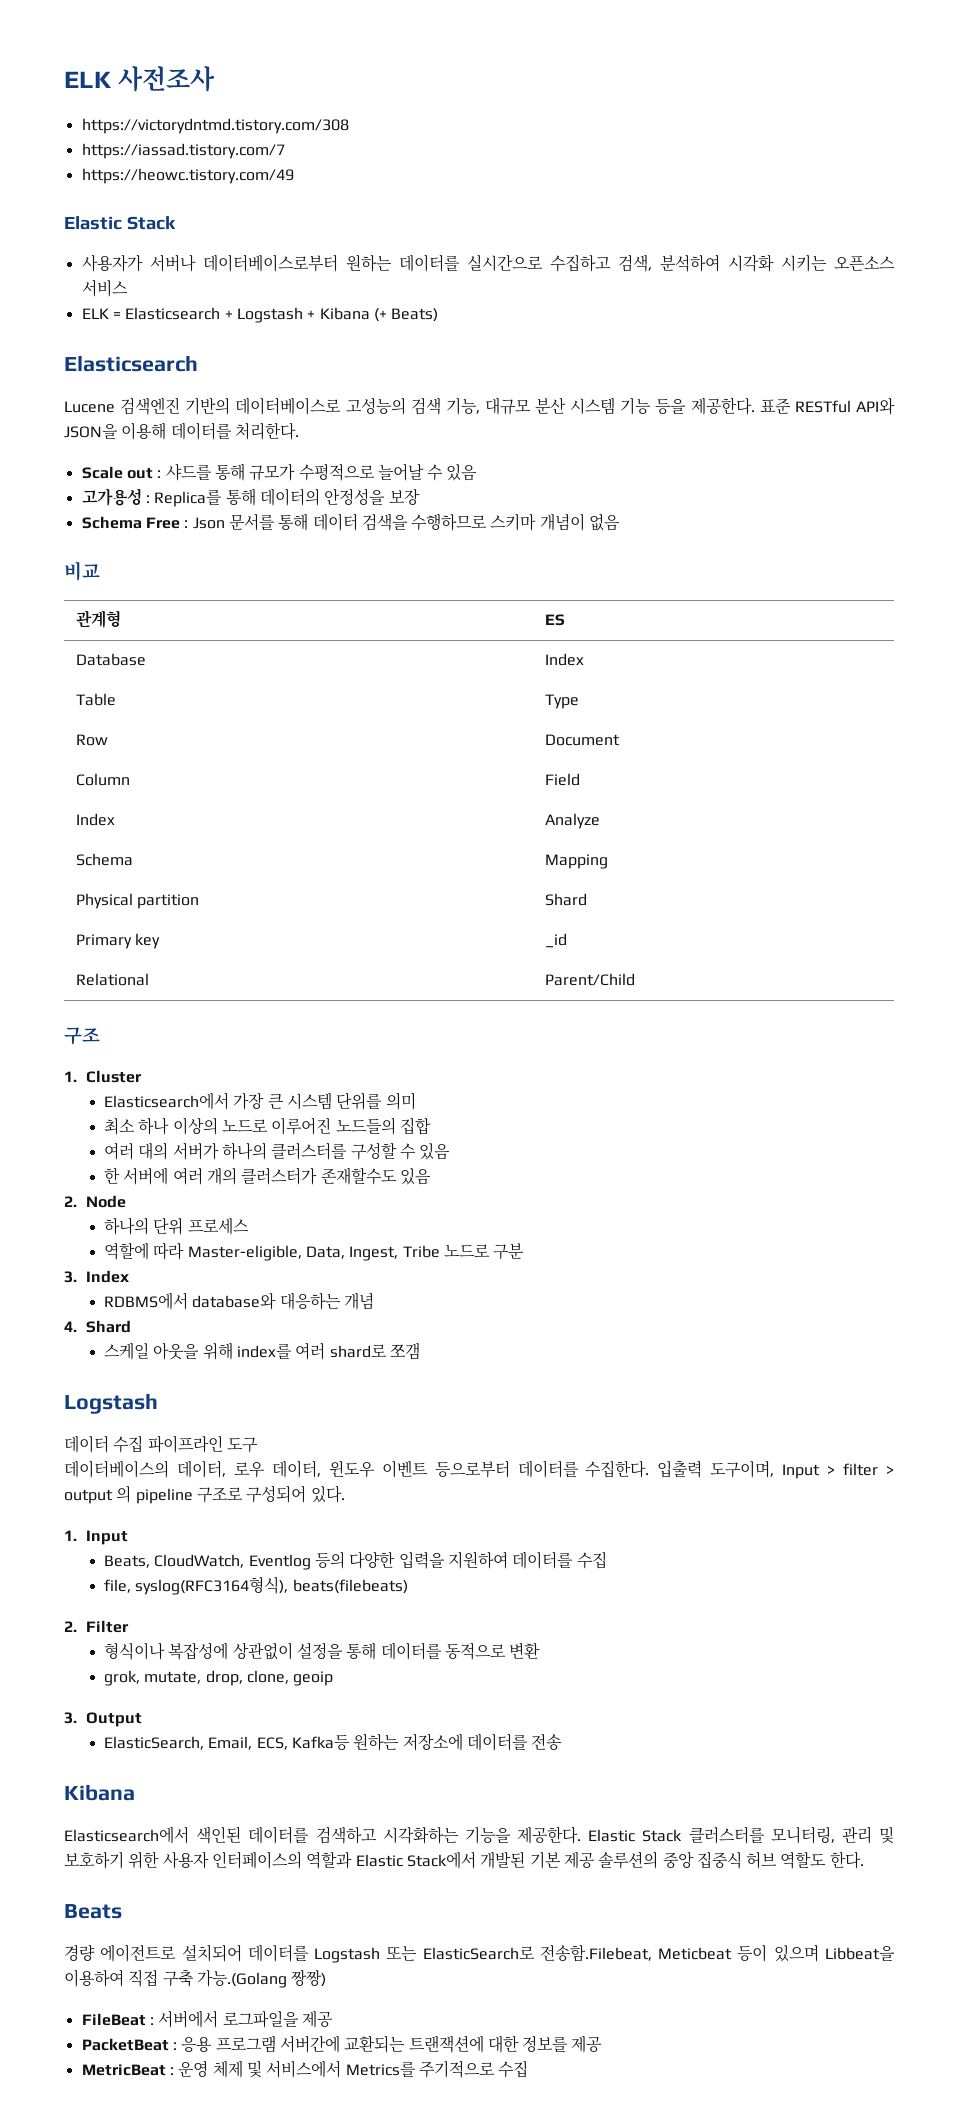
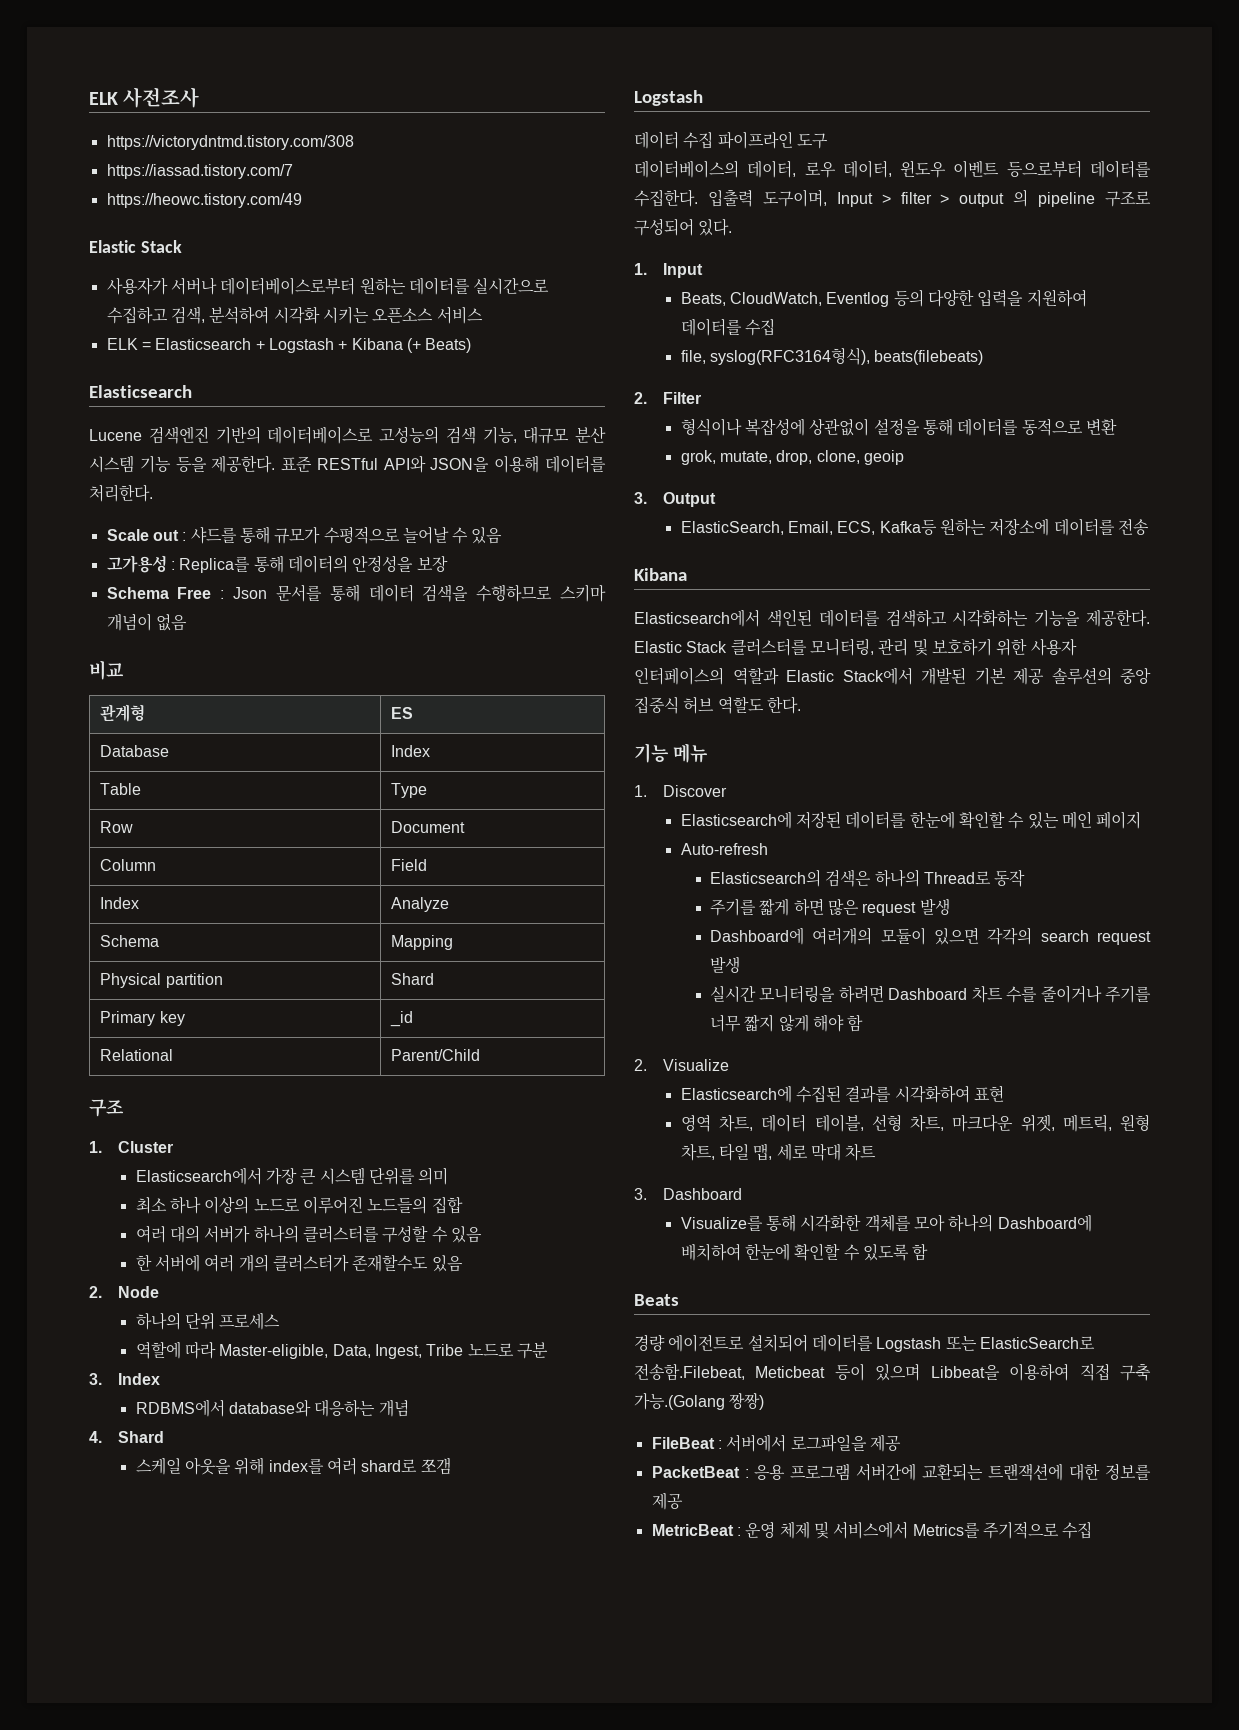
(864, 1860) none -> [634,743,708,763] [634,785,728,797] [680,811,1142,829] [680,843,768,855] [709,869,1026,887] [709,898,950,916] [709,927,1151,945] [709,956,740,973] [709,985,1151,1003] [709,1014,864,1032] [634,1059,730,1071] [680,1085,1005,1103] [680,1114,1150,1132] [680,1143,877,1161] [634,1188,743,1200] [680,1214,1092,1232] [680,1243,929,1261] // 기능 메뉴 // 1. Discover // Elasticsearch에 저장된 데이터를 한눈에 확인할 수 있는 메인 페이지 // Auto-refresh // Elasticsearch의 검색은 하나의 Thread로 동작 // 주기를 짧게 하면 많은 request 발생 // Dashboard에 여러개의 모듈이 있으면 각각의 search request 발생 // 실시간 모니터링을 하려면 Dashboard 차트 수를 줄이거나 주기를 너무 짧지 않게 해야 함 // 2. Visualize // Elasticsearch에 수집된 결과를 시각화하여 표현 // 영역 차트, 데이터 테이블, 선형 차트, 마크다운 위젯, 메트릭, 원형 차트, 타일 맵, 세로 막대 차트 // 3. Dashboard // Visualize를 통해 시각화한 객체를 모아 하나의 Dashboard에 배치하여 한눈에 확인할 수 있도록 함

